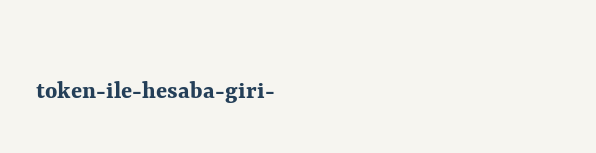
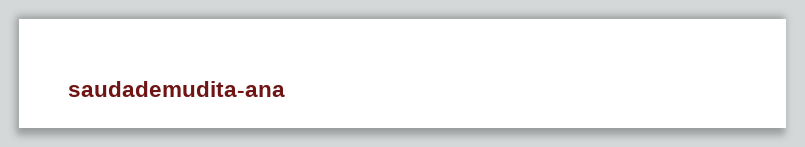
[36,81,275,103] token-ile-hesaba-giri- -> [68,81,285,97] saudademudita-ana

